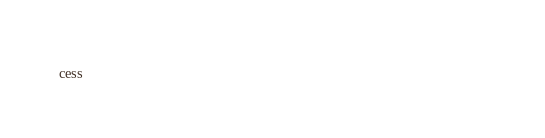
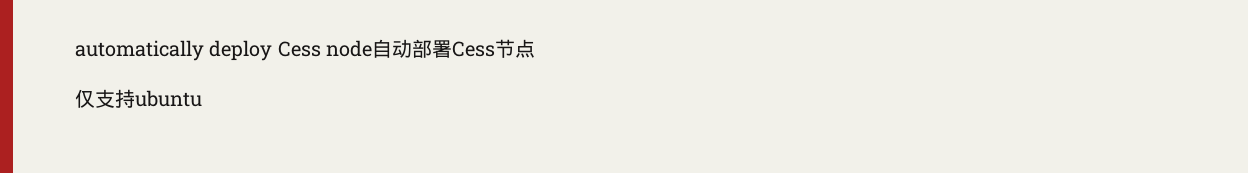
[59,71,83,78] cess -> [75,39,536,61] [75,89,202,108] automatically deploy Cess node自动部署Cess节点 // 仅支持ubuntu

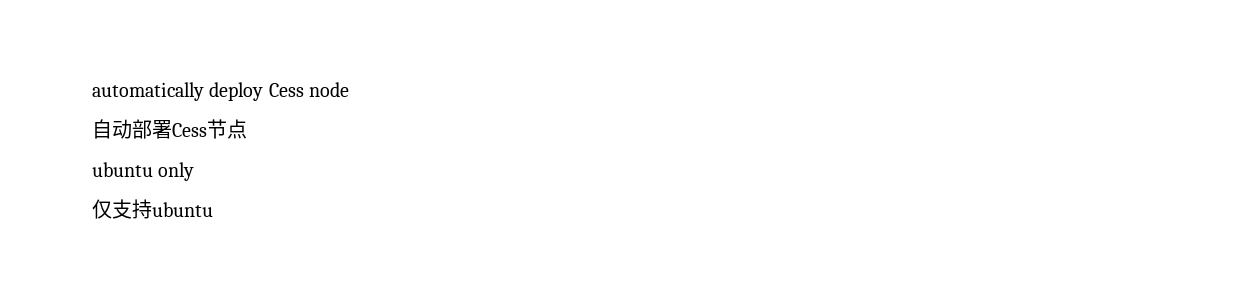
(373, 48) none -> (350, 89) //
(536, 48) none -> [92,162,195,181] // ubuntu only

